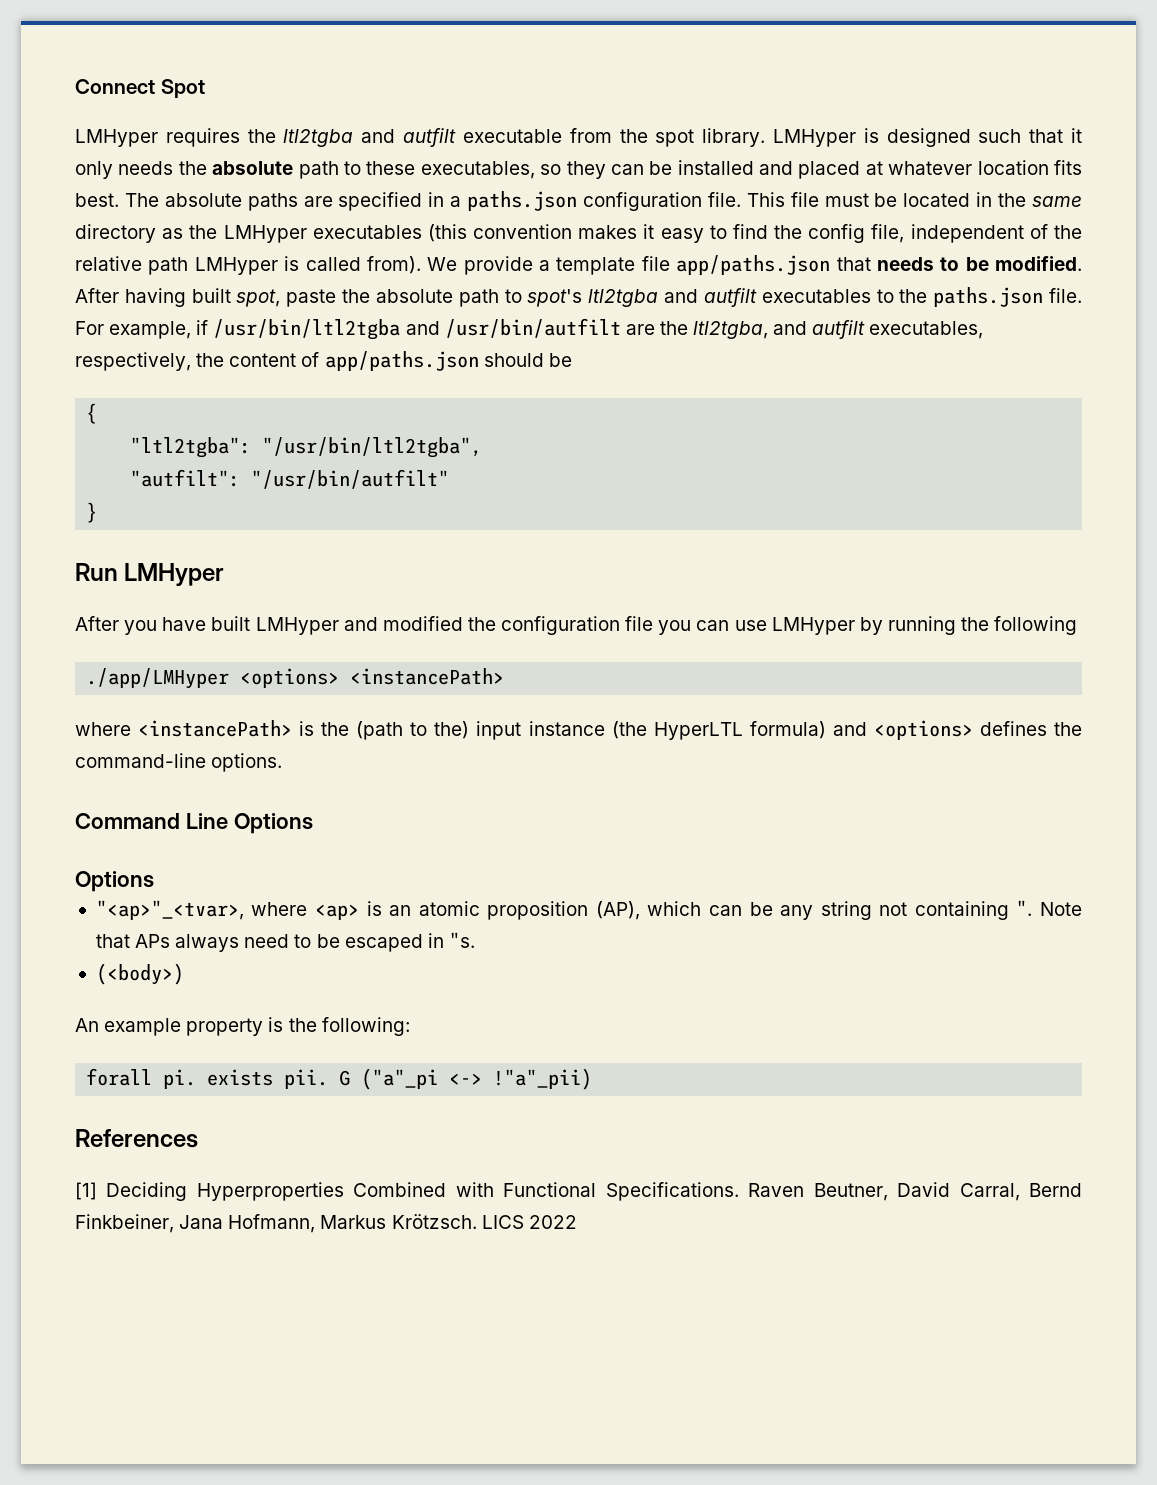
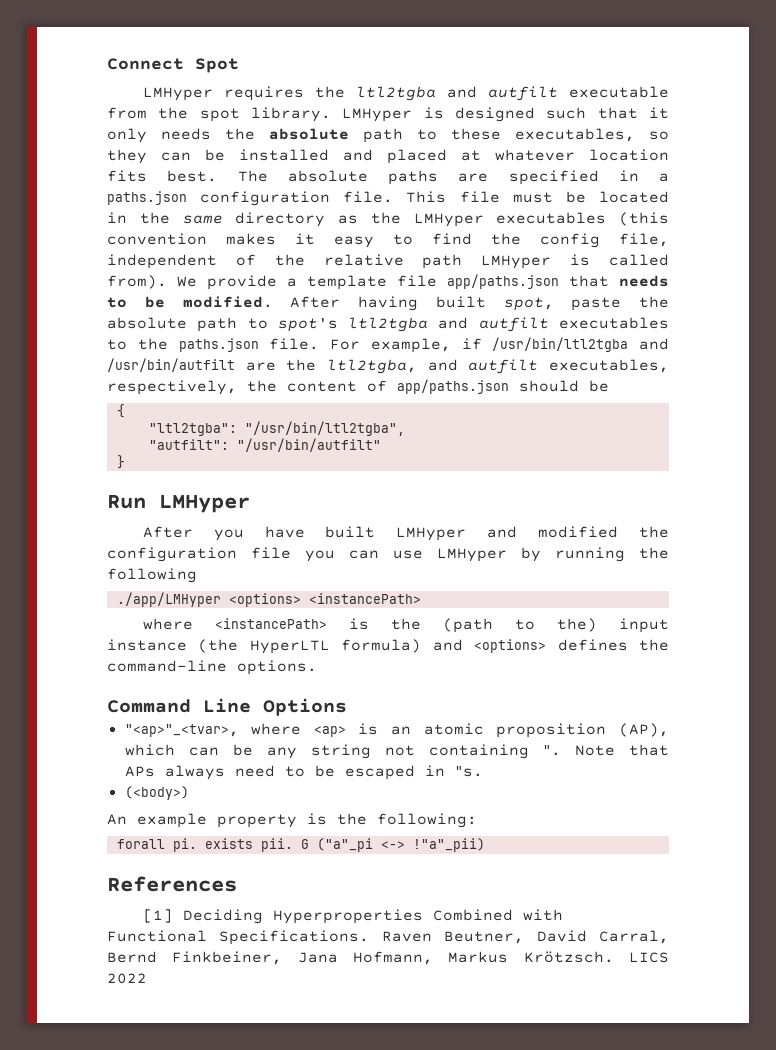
[75,871,154,892] // Options -> (347, 707) none

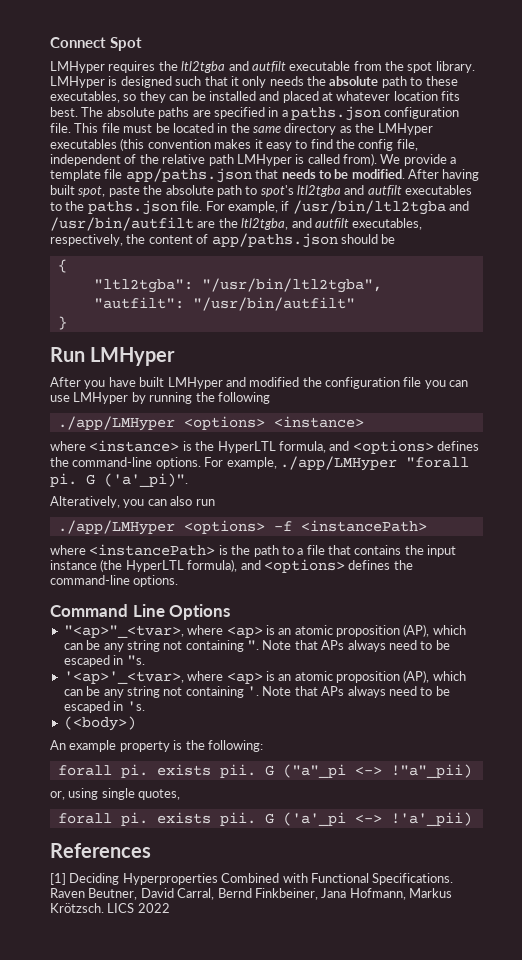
(301, 600) none -> [273,416,364,428] [50,440,479,454] [50,456,469,471] [50,473,188,487] [50,496,215,508] [57,520,292,535] <instance> // where <instance> is the HyperLTL formula, and <options> defines the command-line options. For example, ./app/LMHyper "forall pi. G ('a'_pi)". // Alteratively, you can also run // ./app/LMHyper <options> -f
[442,618,597,633] (path to the) -> [253,545,424,557] path to a file that contains the
[341,639,422,653] formula) -> [187,559,238,572] formula),
(483, 771) none -> [63,670,466,684] [63,686,450,698] [63,701,145,713] // '<ap>'_<tvar>, where <ap> is an atomic proposition (AP), which can be any string not containing '. Note that APs always need to be escaped in 's.
(485, 845) none -> [50,788,181,800] [57,812,472,826] // or, using single quotes, // forall pi. exists pii. G ('a'_pi <-> !'a'_pii)

